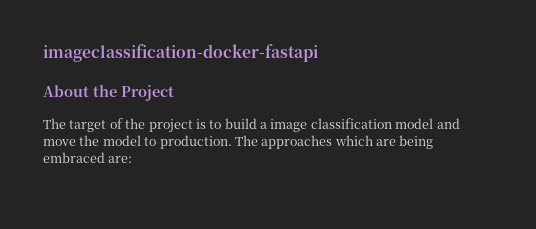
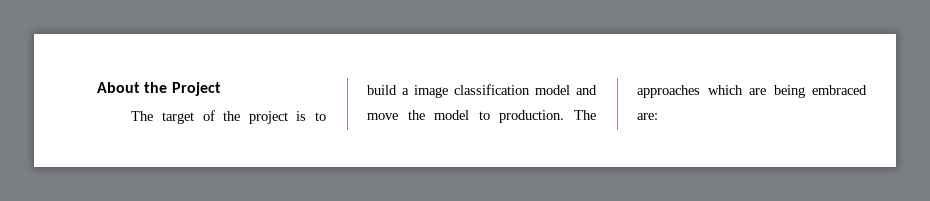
[43,44,318,62] imageclassification-docker-fastapi // -> (97, 87) none

